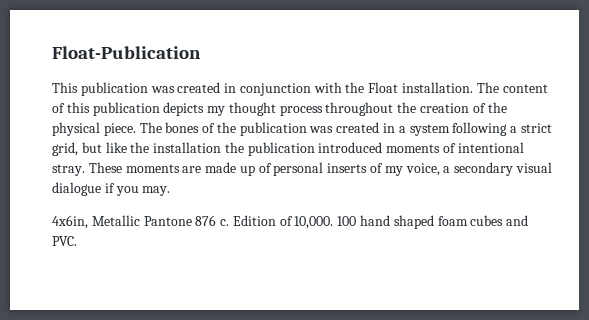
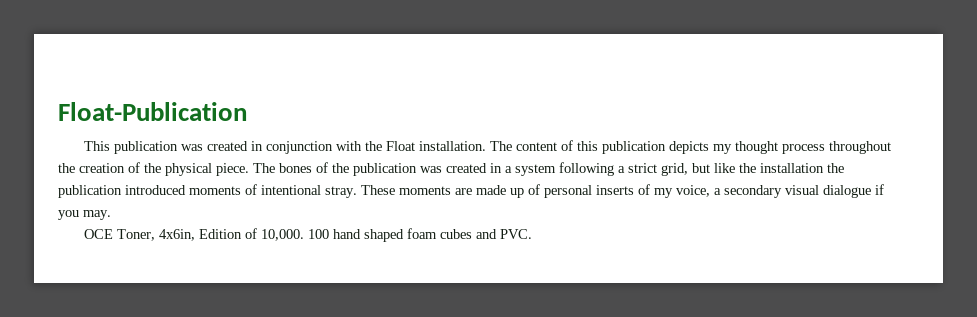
[52,215,230,229] 4x6in, Metallic Pantone 876 c. -> [83,229,195,241] OCE Toner, 4x6in,

